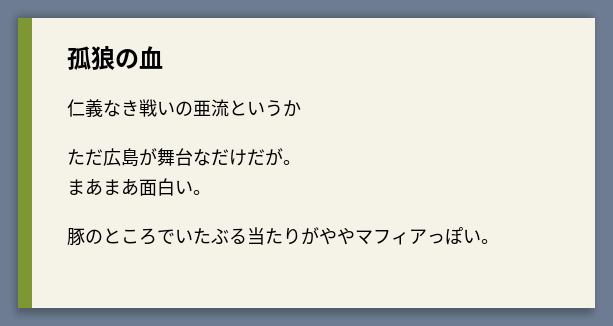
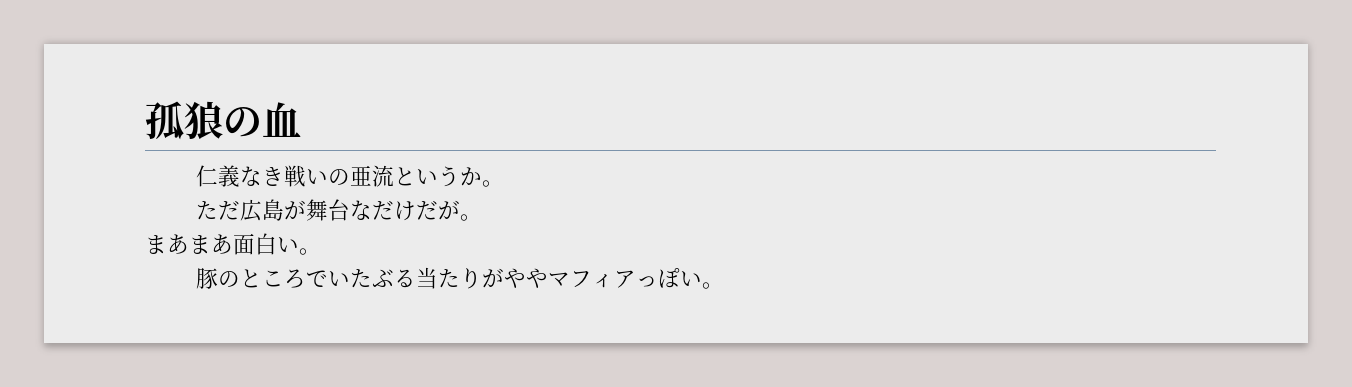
(301, 108) none -> [481,180,504,187] 。

